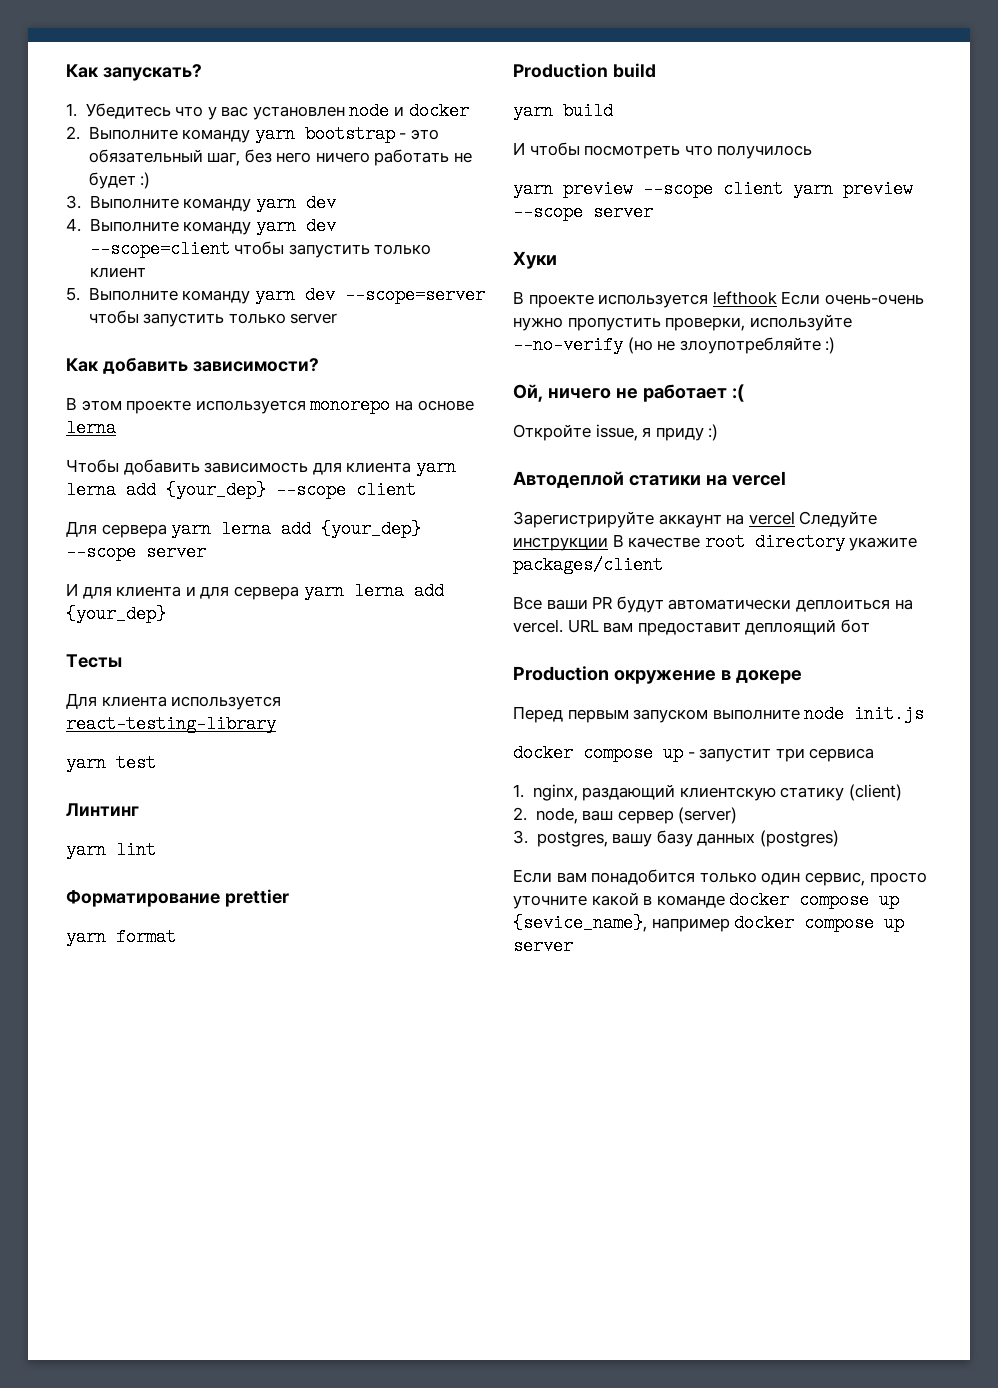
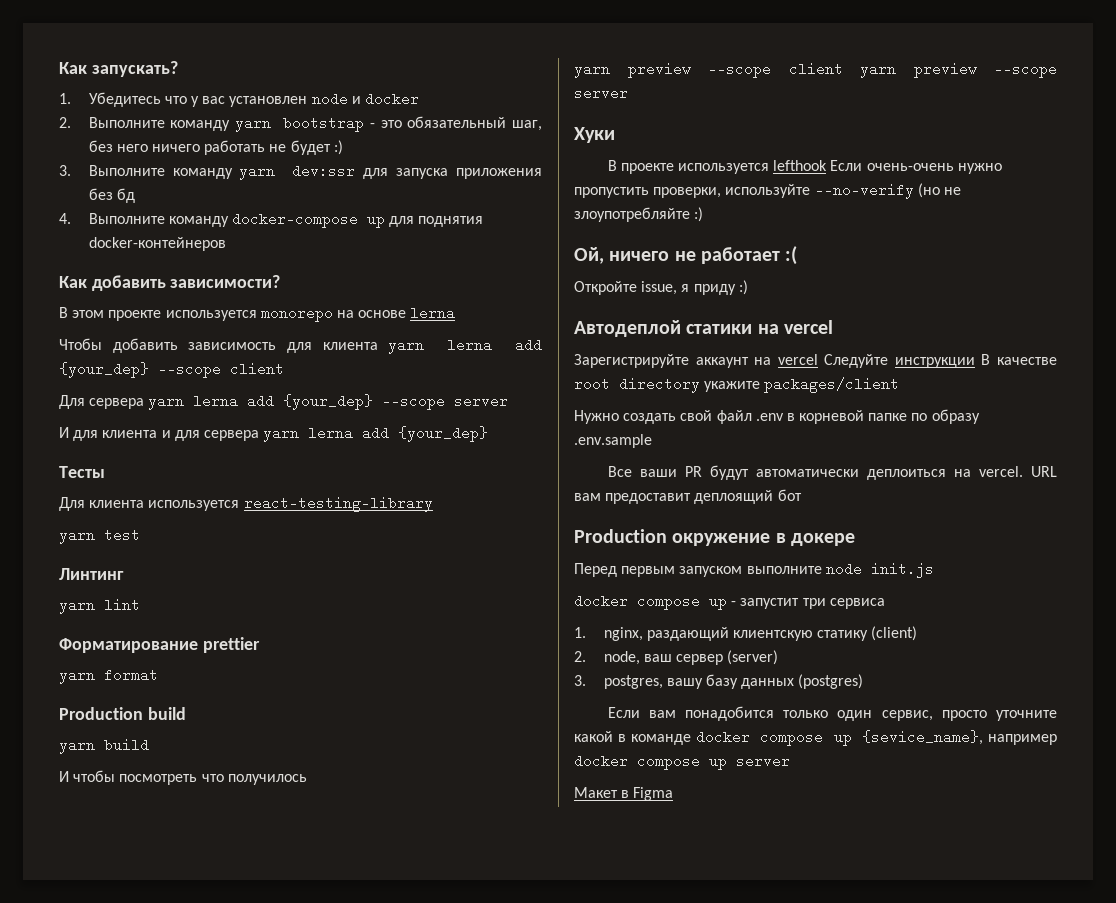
[305,194,336,212] [66,217,336,235] [89,240,432,258] [89,267,146,278] [66,286,485,304] [88,310,338,327] dev // 4. Выполните команду yarn dev --scope=client чтобы запустить только клиент // 5. Выполните команду yarn dev --scope=server чтобы запустить только server -> [292,164,542,179] [88,188,135,203] [59,212,484,228] [88,237,226,251] dev:ssr для запуска приложения без бд // 4. Выполните команду docker-compose up для поднятия docker-контейнеров
(663, 565) none -> [574,409,980,424] [574,434,652,448] // Нужно создать свой файл .env в корневой папке по образу .env.sample
(573, 946) none -> [574,787,674,801] // Макет в Figma

